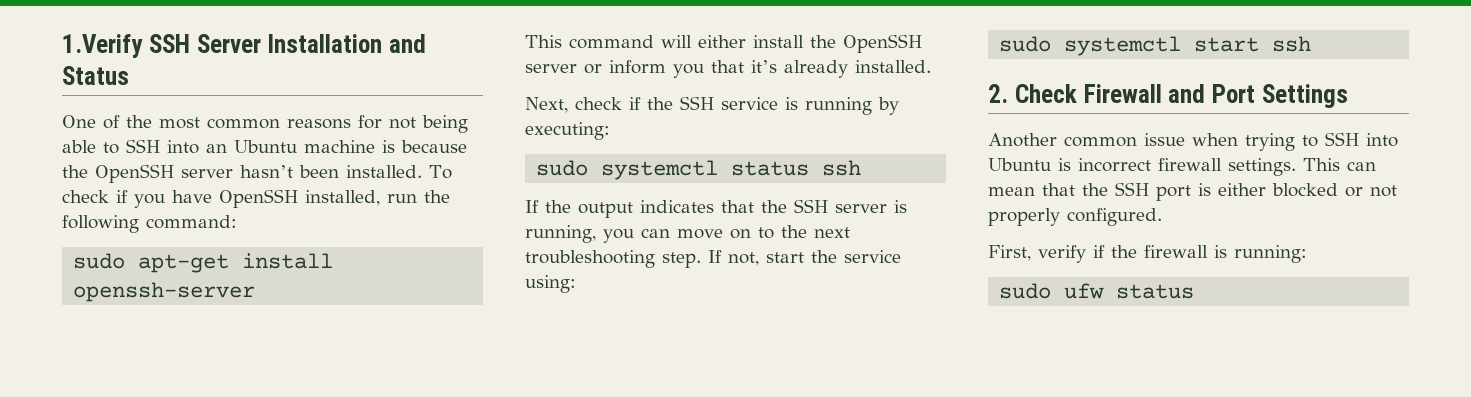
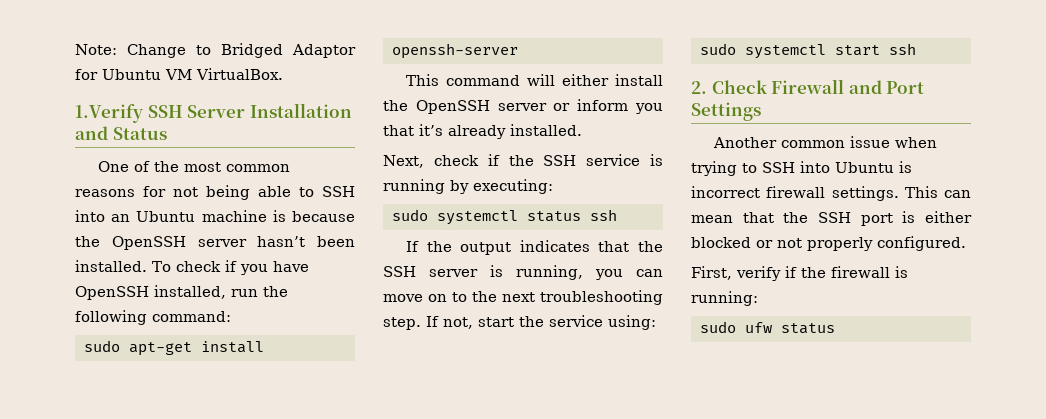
(62, 46) none -> [75,43,356,58] [75,68,283,80] Note: Change to Bridged Adaptor for Ubuntu VM VirtualBox. //

